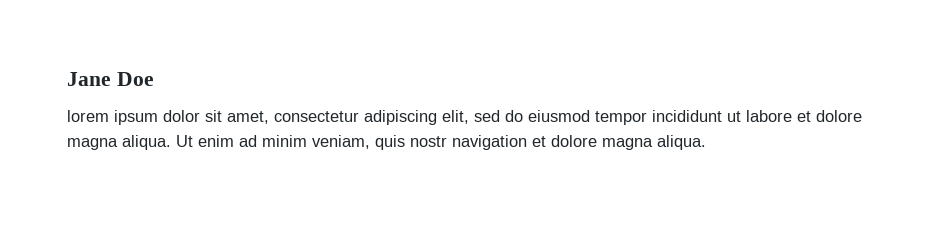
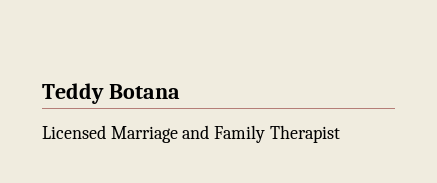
[67,72,154,86] [67,110,862,125] [67,135,706,150] Jane Doe // lorem ipsum dolor sit amet, consectetur adipiscing elit, sed do eiusmod tempor incididunt ut labore et dolore magna aliqua. Ut enim ad minim veniam, quis nostr navigation et dolore magna aliqua. -> [42,83,180,104] [42,125,340,143] Teddy Botana // Licensed Marriage and Family Therapist

